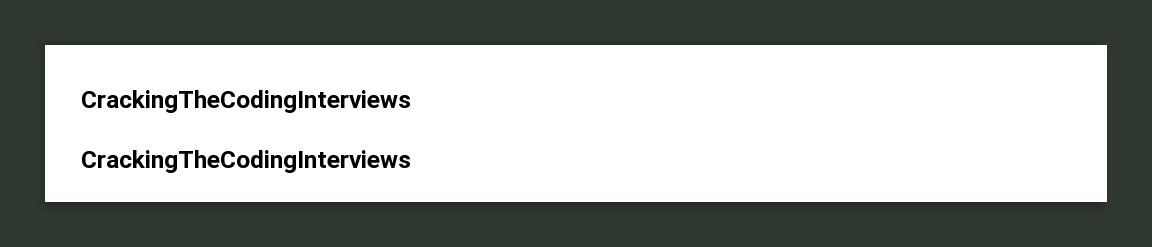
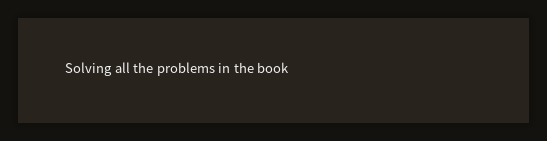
[81,90,411,113] [81,150,411,173] CrackingTheCodingInterviews // CrackingTheCodingInterviews -> [65,62,290,76] Solving all the problems in the book

